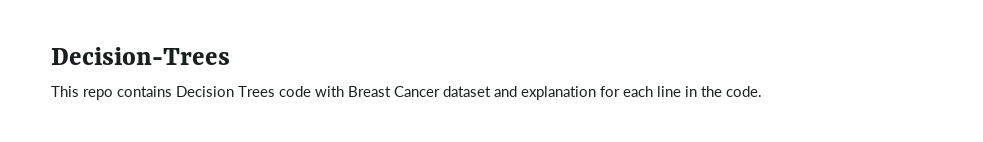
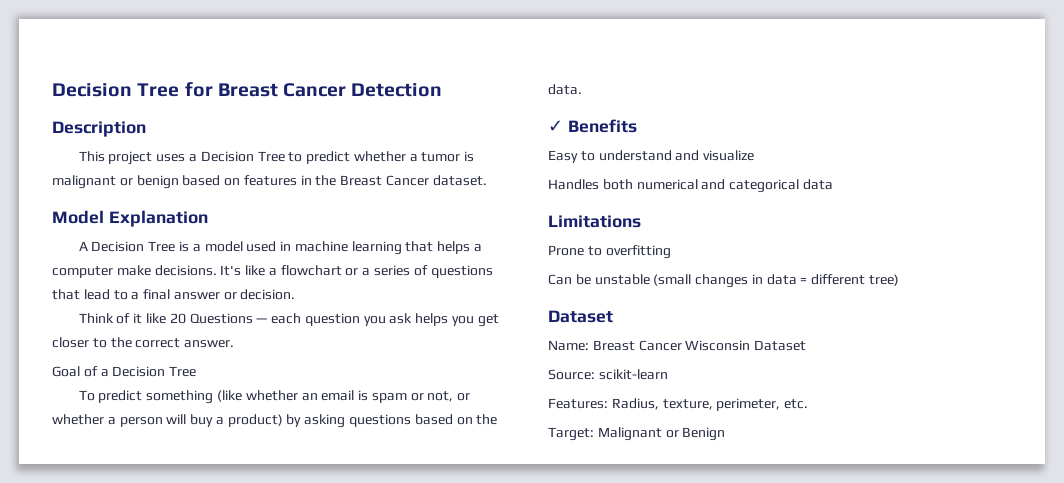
[51,47,230,65] [51,86,762,100] Decision-Trees // This repo contains Decision Trees code with Breast Cancer dataset and explanation for each line in the code. -> [52,82,443,97] [52,121,146,137] [78,151,475,165] [52,175,487,189] [52,210,208,227] [78,241,482,255] [52,265,493,278] [52,289,296,300] [78,313,499,327] [52,337,235,348] [52,366,197,377] [78,390,471,404] [52,414,498,428] [548,84,582,95] [548,119,637,133] [548,150,755,163] [548,179,833,193] [548,215,641,228] [548,245,671,259] [548,274,900,288] [548,310,613,323] [548,340,807,351] [548,369,668,380] [548,398,809,411] [548,427,726,441] Decision Tree for Breast Cancer Detection // Description // This project uses a Decision Tree to predict whether a tumor is malignant or benign based on features in the Breast Cancer dataset. // Model Explanation // A Decision Tree is a model used in machine learning that helps a computer make decisions. It's like a flowchart or a series of questions that lead to a final answer or decision. // Think of it like 20 Questions — each question you ask helps you get closer to the correct answer. // Goal of a Decision Tree // To predict something (like whether an email is spam or not, or whether a person will buy a product) by asking questions based on the data. // ✓ Benefits // Easy to understand and visualize // Handles both numerical and categorical data // Limitations // Prone to overfitting // Can be unstable (small changes in data = different tree) // Dataset // Name: Breast Cancer Wisconsin Dataset // Source: scikit-learn // Features: Radius, texture, perimeter, etc. // Target: Malignant or Benign

